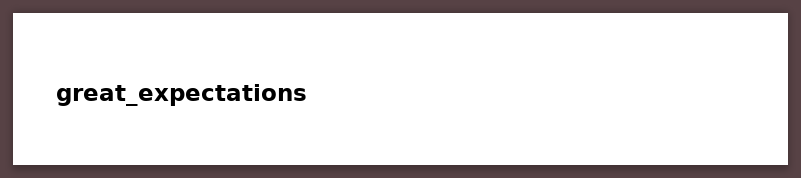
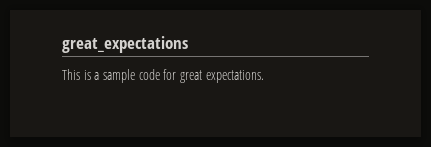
(307, 95) none -> [62,69,264,83] // This is a sample code for great expectations.

